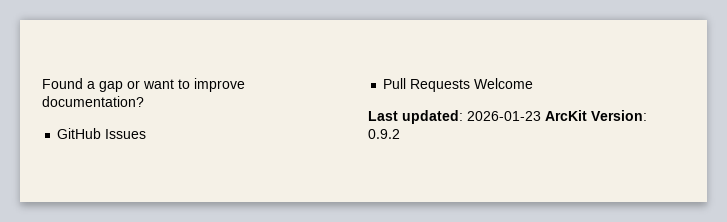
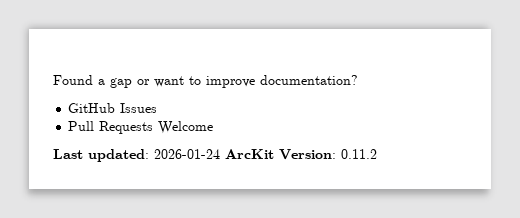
[467,111,541,121] 2026-01-23 -> [154,149,220,159] 2026-01-24
[368,129,400,139] 0.9.2 -> [341,149,377,159] 0.11.2

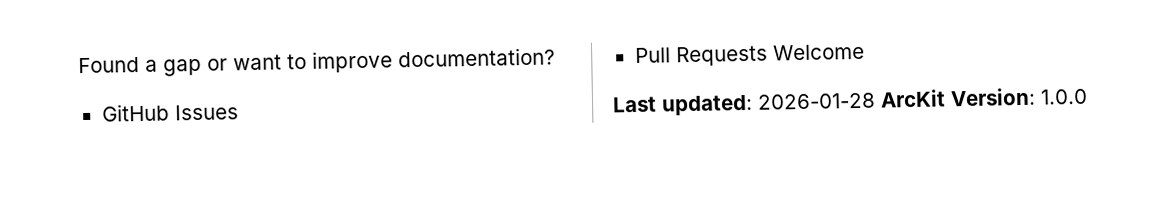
[154,149,220,159] 2026-01-24 -> [757,92,876,110] 2026-01-28
[341,149,377,159] 0.11.2 -> [1040,88,1088,105] 1.0.0

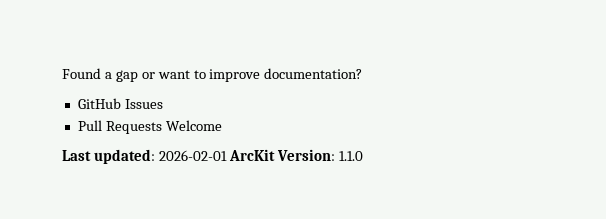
[757,92,876,110] 2026-01-28 -> [158,150,227,161] 2026-02-01
[1040,88,1088,105] 1.0.0 -> [338,151,363,161] 1.1.0

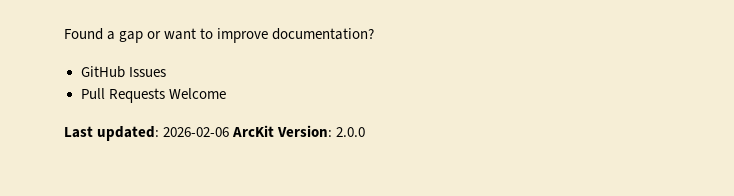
[158,150,227,161] 2026-02-01 -> [163,127,230,137] 2026-02-06
[338,151,363,161] 1.1.0 -> [336,127,366,137] 2.0.0

